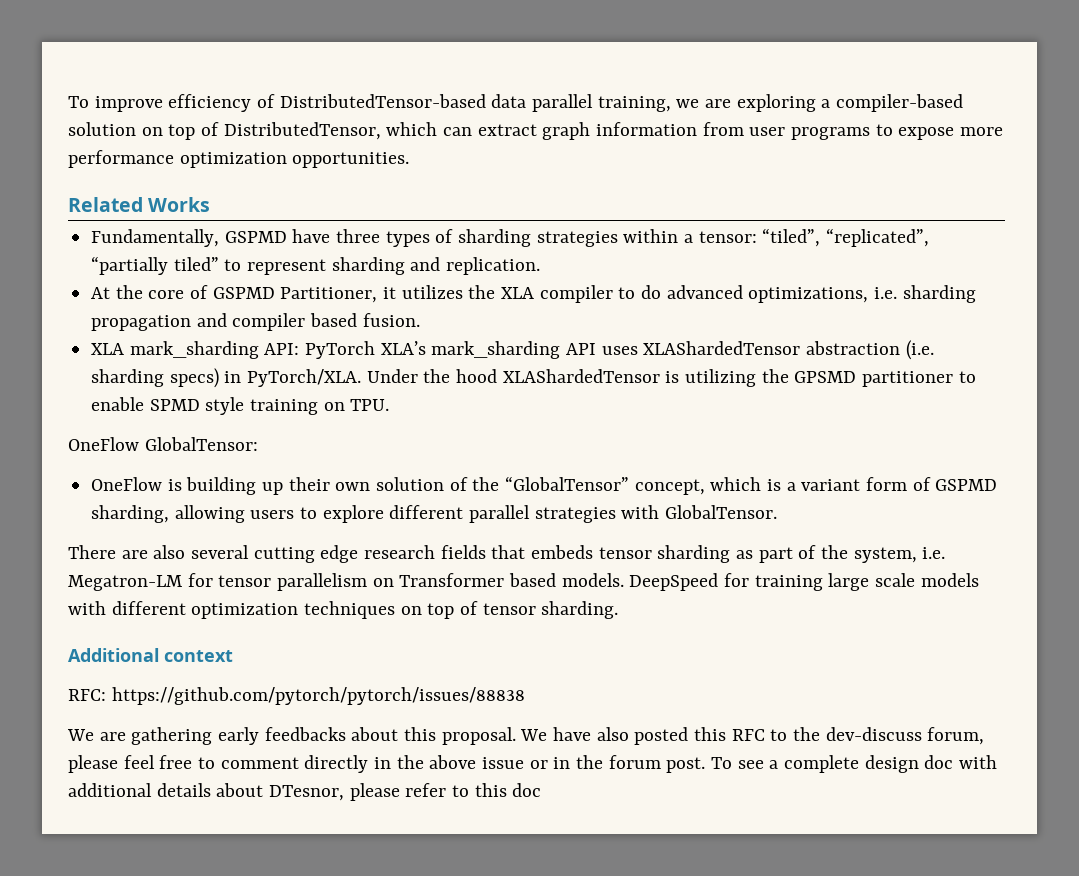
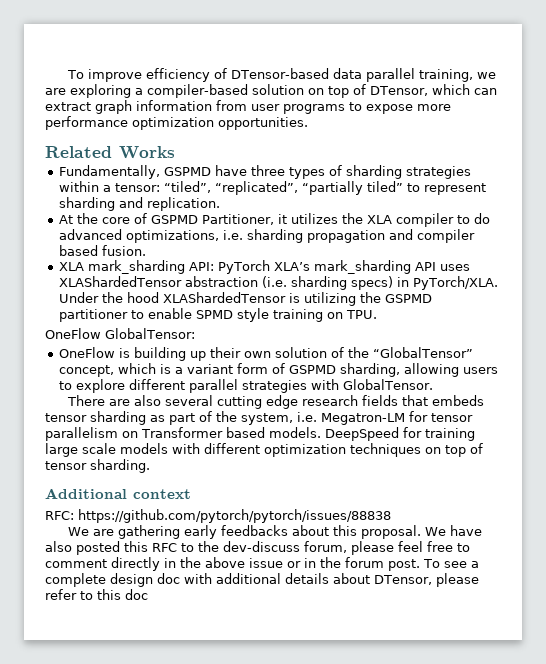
[279,94,486,108] DistributedTensor-based -> [231,68,330,79] DTensor-based
[223,122,381,140] DistributedTensor, -> [370,86,428,96] DTensor,
[794,371,857,383] GPSMD -> [384,294,432,303] GSPMD
[269,785,345,801] DTesnor, -> [374,575,432,585] DTensor,

